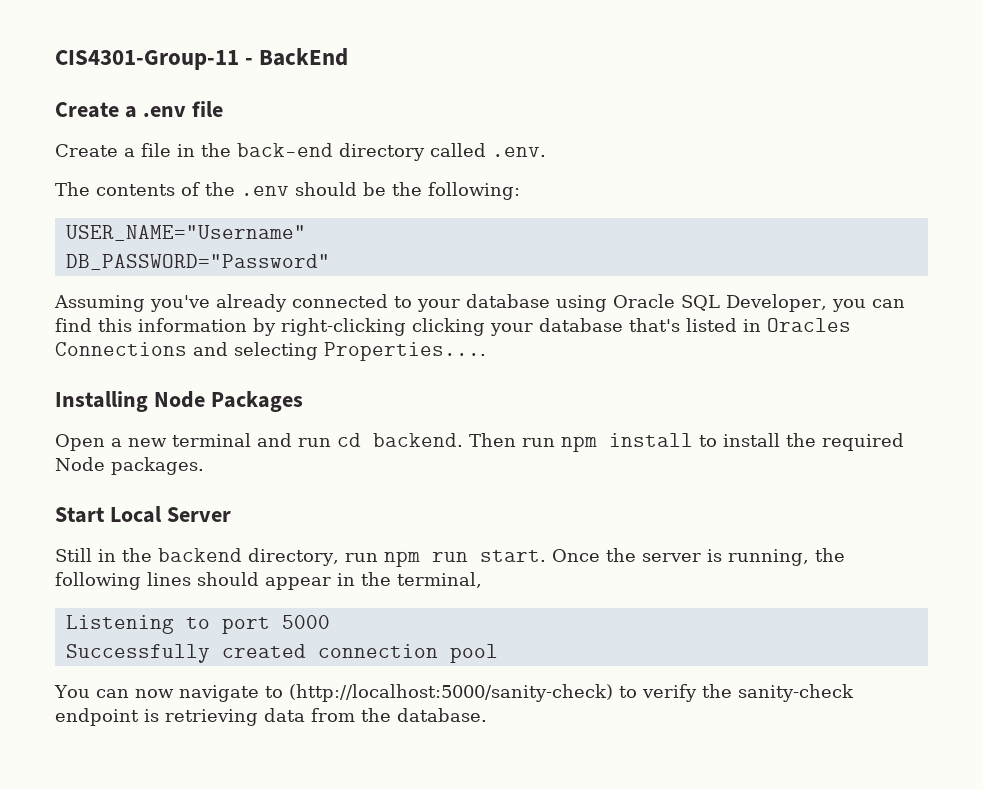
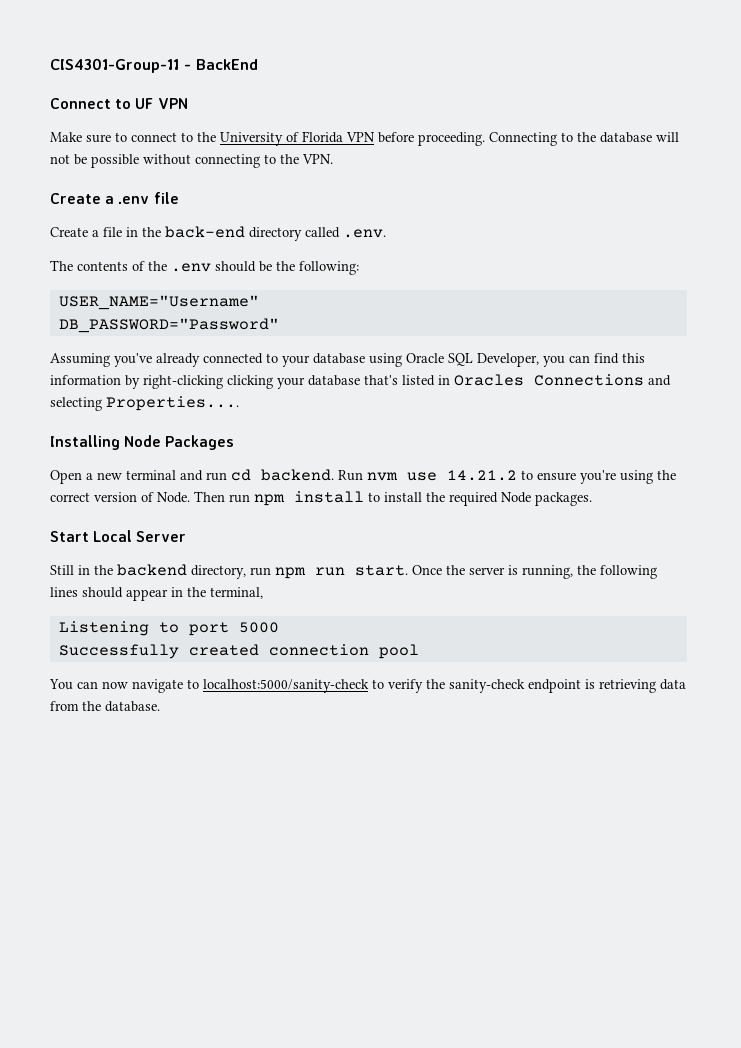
(349, 57) none -> [50,98,188,109] [50,131,679,146] [50,154,333,168] // Connect to UF VPN // Make sure to connect to the University of Florida VPN before proceeding. Connecting to the database will not be possible without connecting to the VPN.
(463, 440) none -> [338,470,676,484] [50,492,190,503] Run nvm use 14.21.2 to ensure you're using the correct version of Node.
[288,684,613,702] (http://localhost:5000/sanity-check) -> [203,679,369,693] localhost:5000/sanity-check

